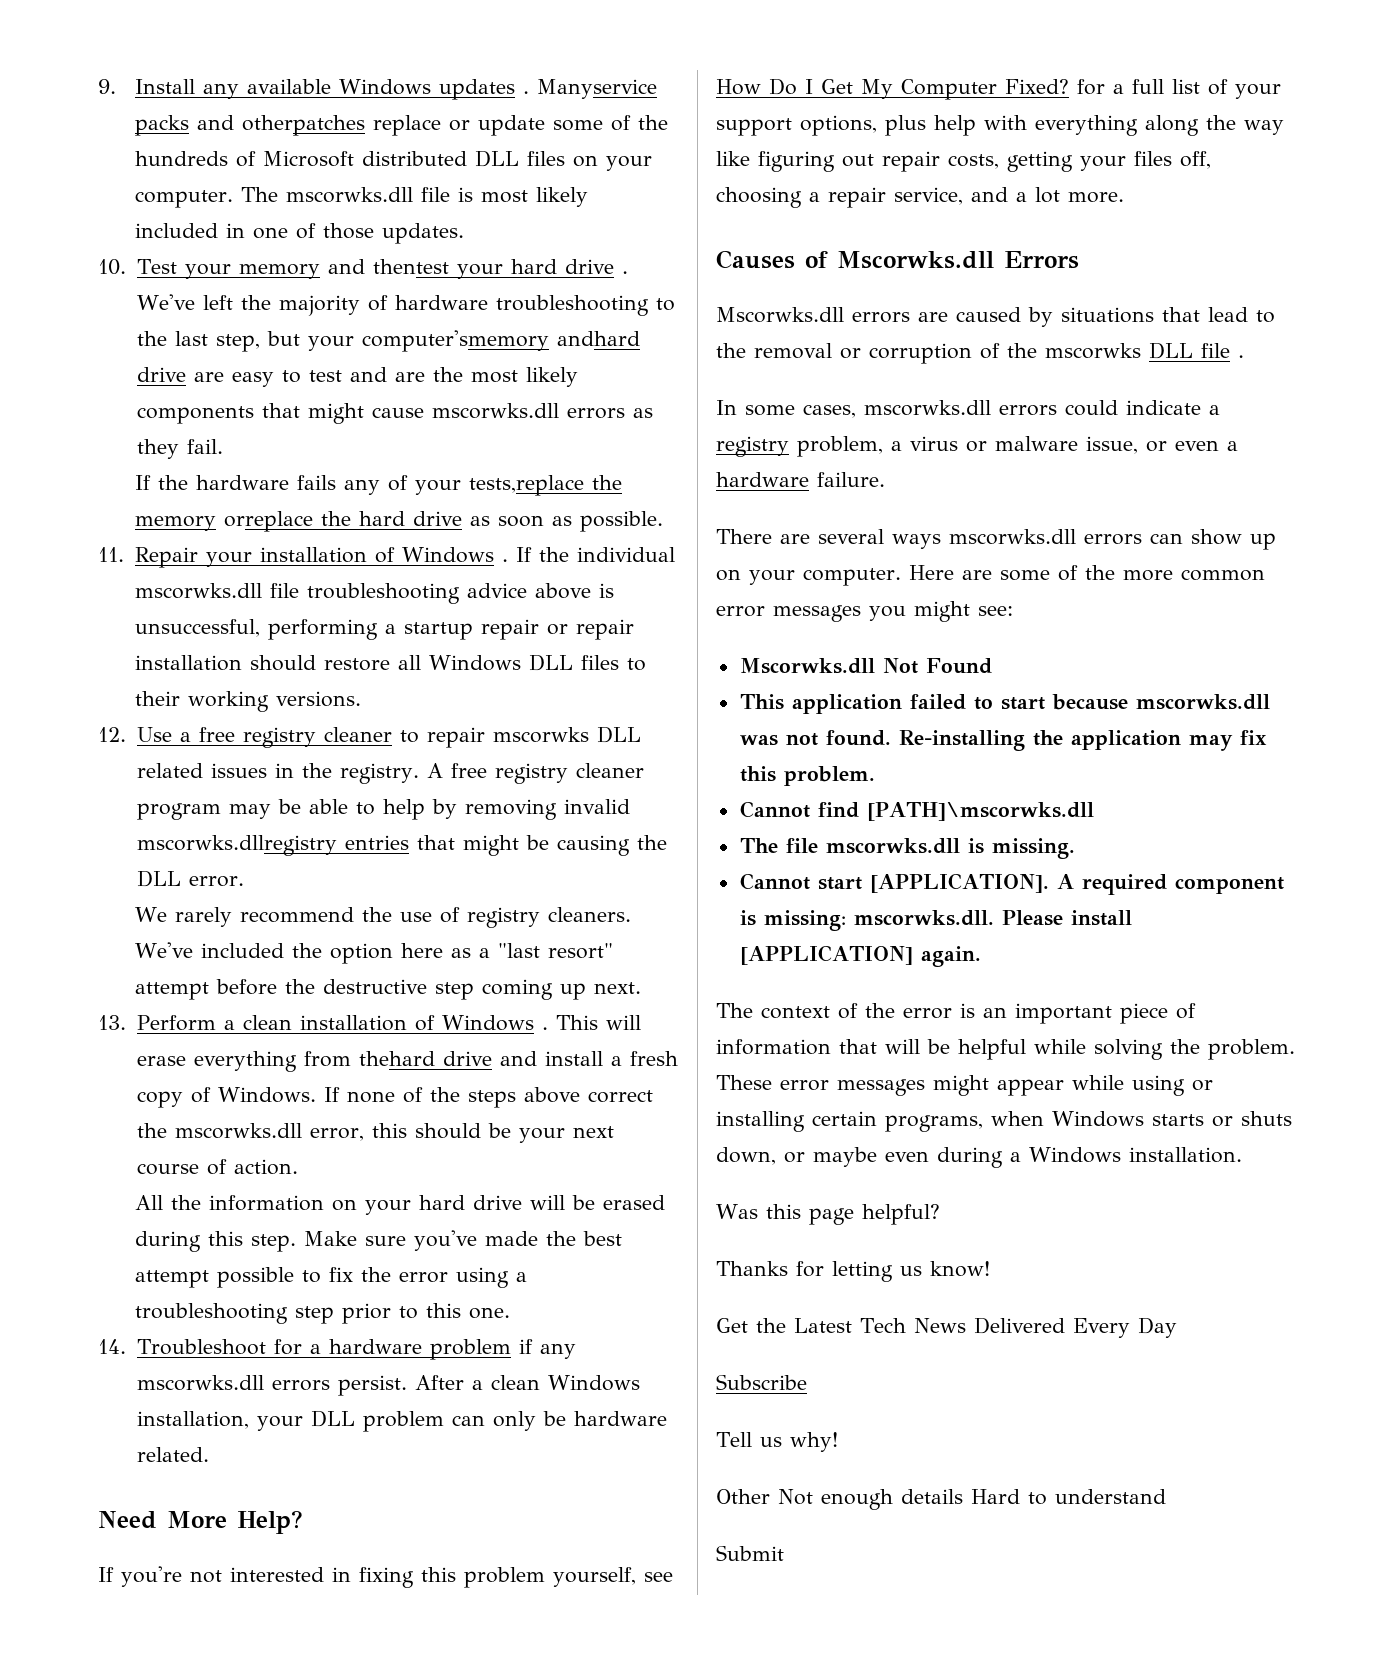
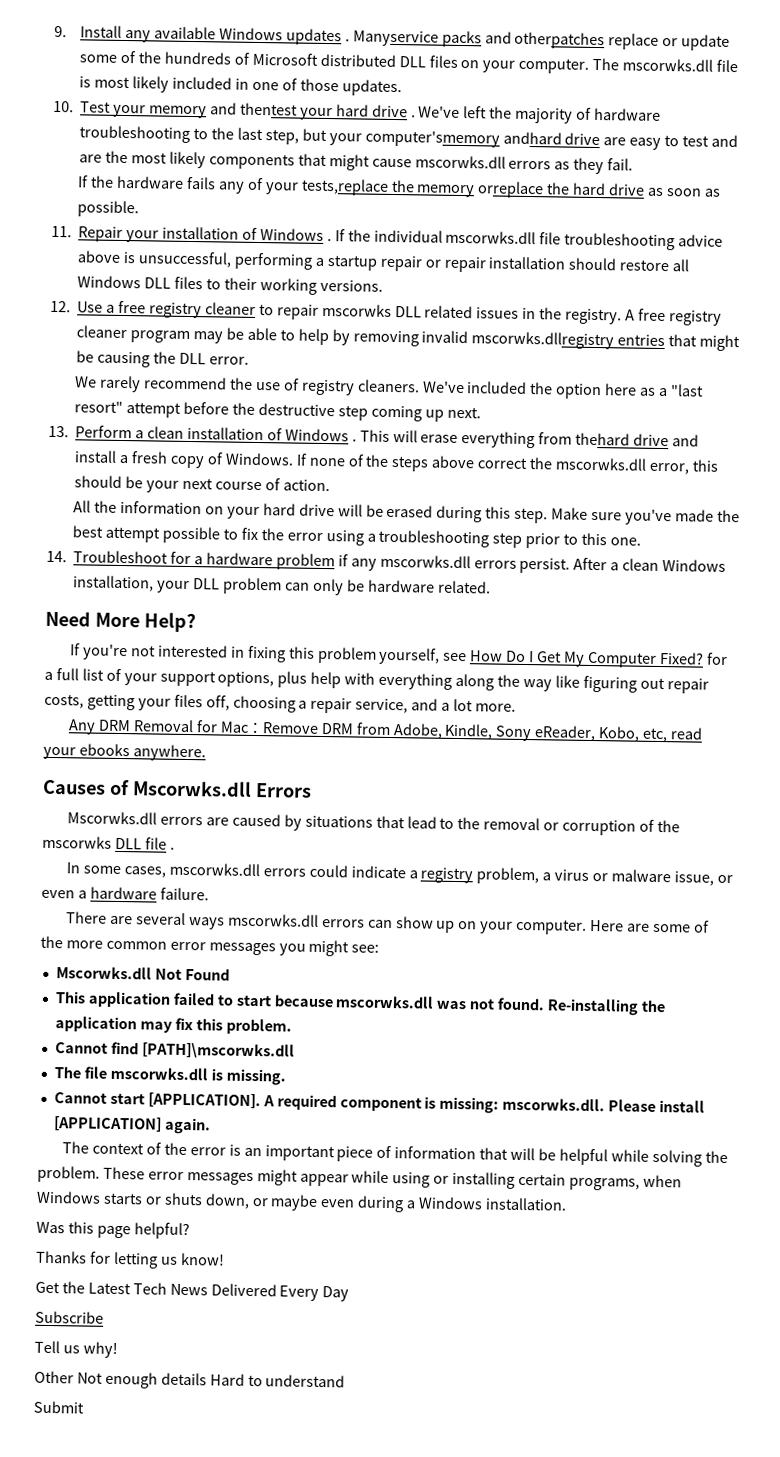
(1124, 197) none -> [68,719,704,743] [43,743,206,762] // Any DRM Removal for Mac：Remove DRM from Adobe, Kindle, Sony eReader, Kobo, etc, read your ebooks anywhere.

